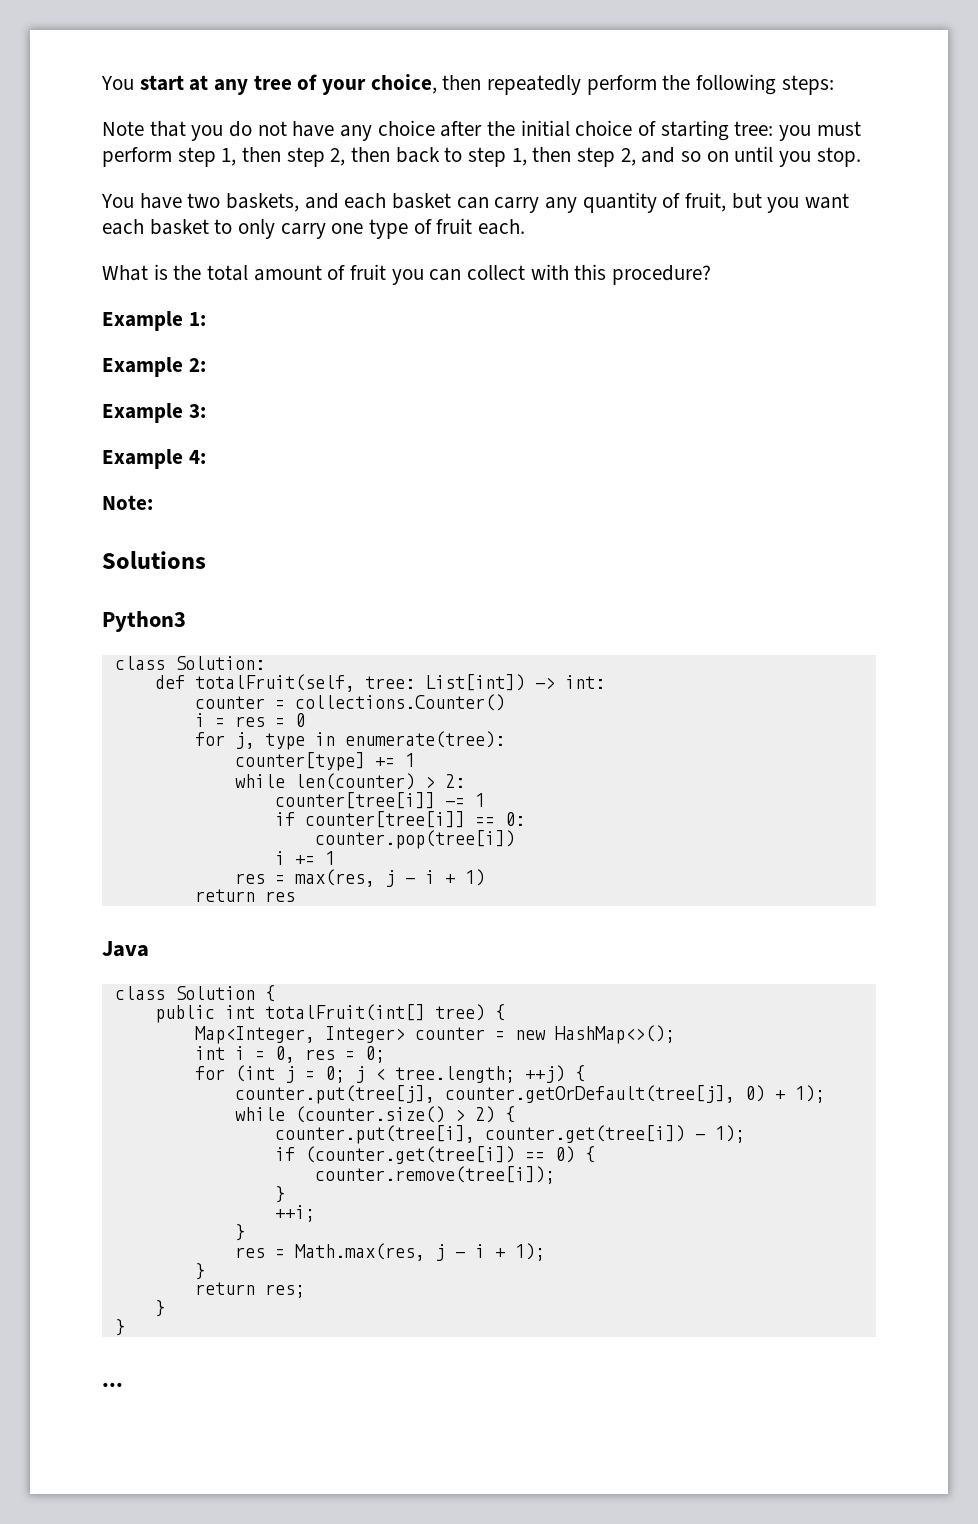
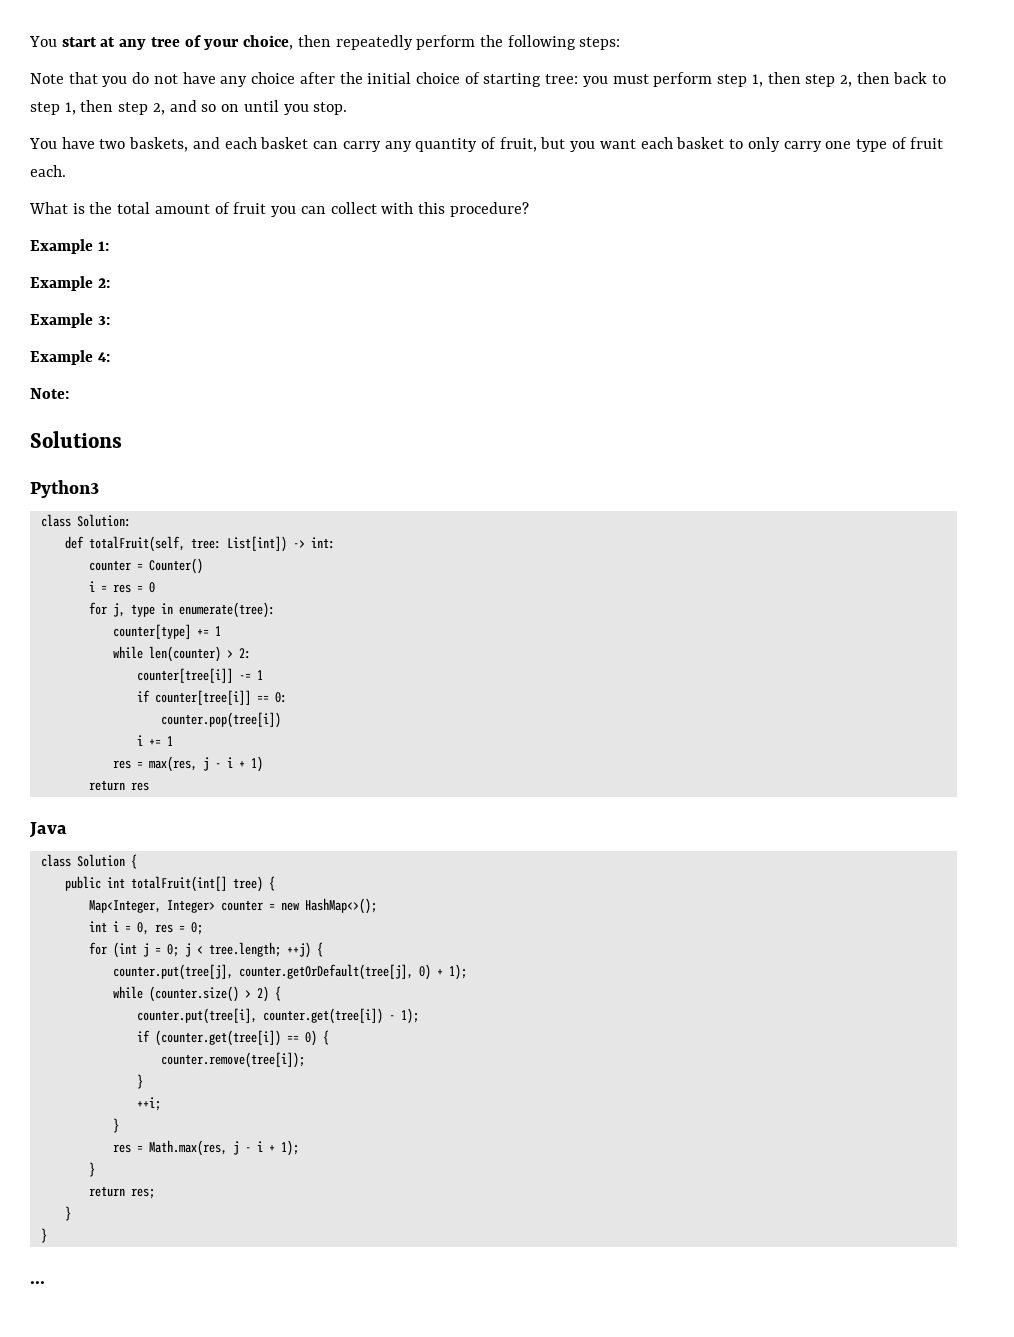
[294,694,505,711] collections.Counter() -> [148,558,203,574] Counter()

